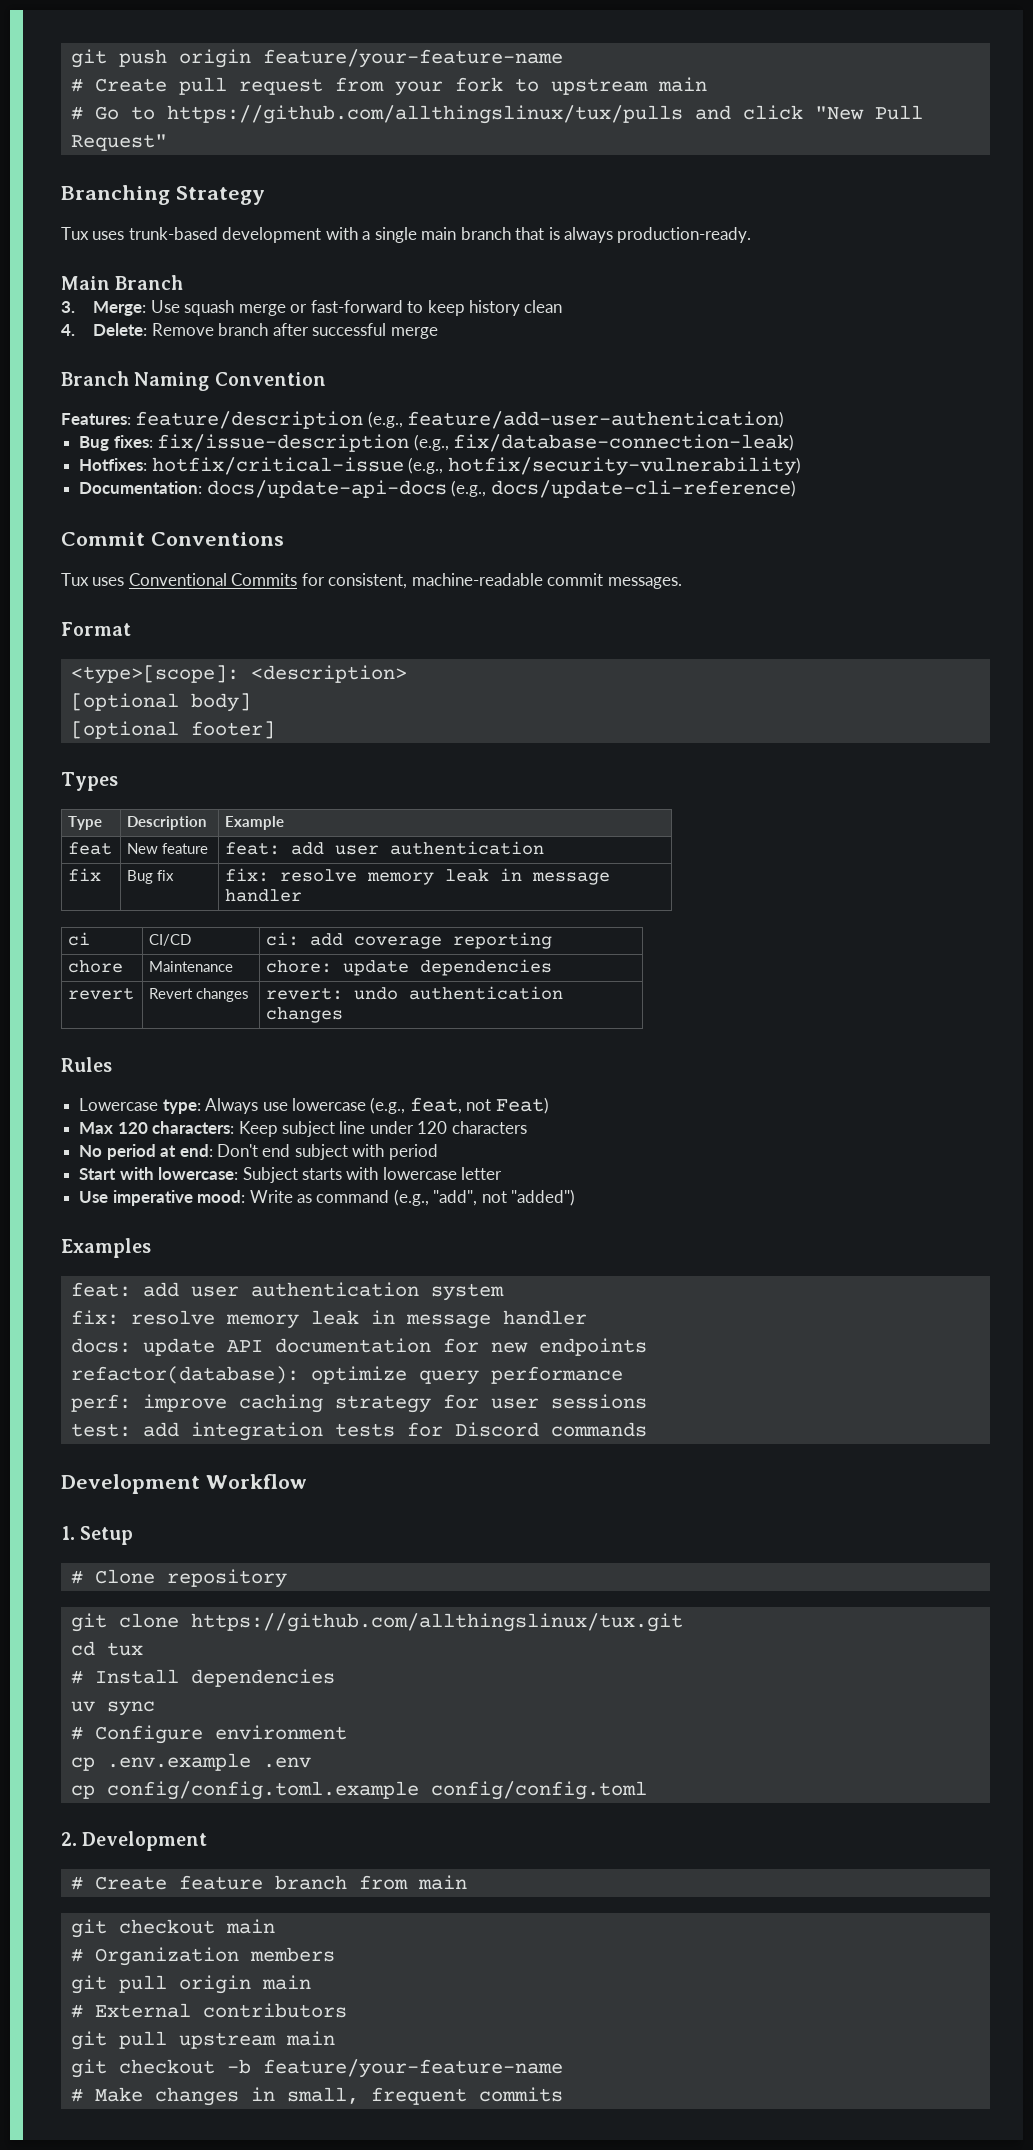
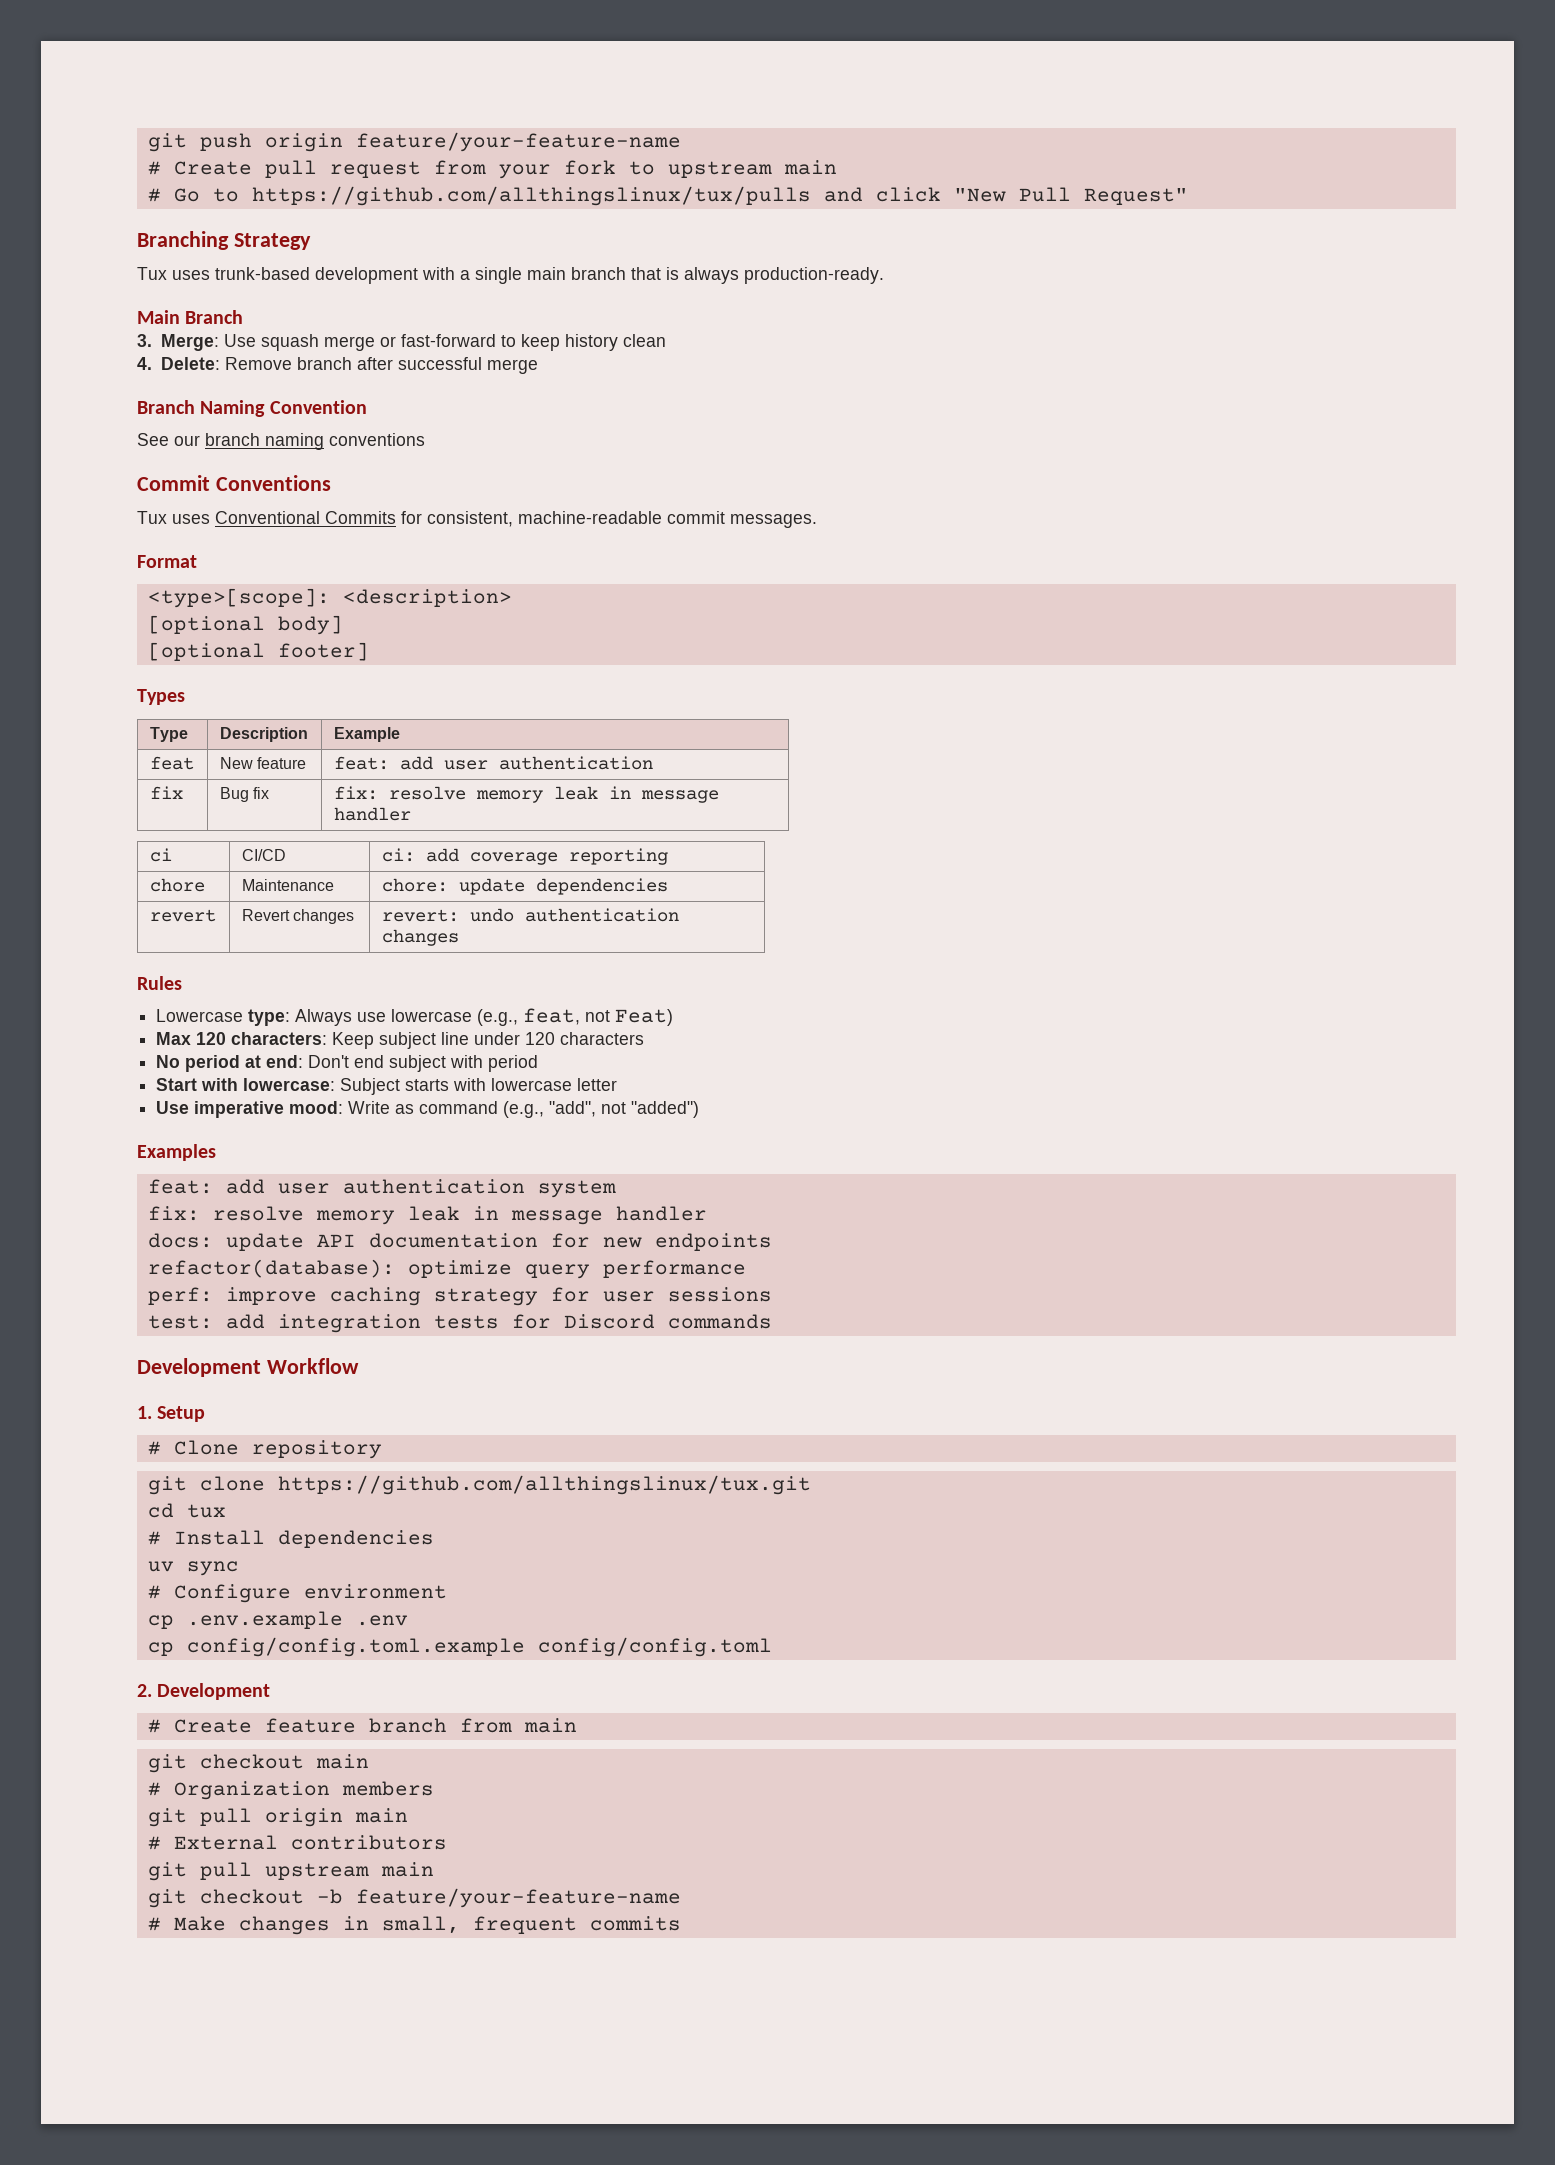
[61,411,785,429] [79,434,794,452] [79,457,801,476] [79,480,796,498] Features: feature/description (e.g., feature/add-user-authentication) // Bug fixes: fix/issue-description (e.g., fix/database-connection-leak) // Hotfixes: hotfix/critical-issue (e.g., hotfix/security-vulnerability) // Documentation: docs/update-api-docs (e.g., docs/update-cli-reference) -> [137,433,425,450] See our branch naming conventions

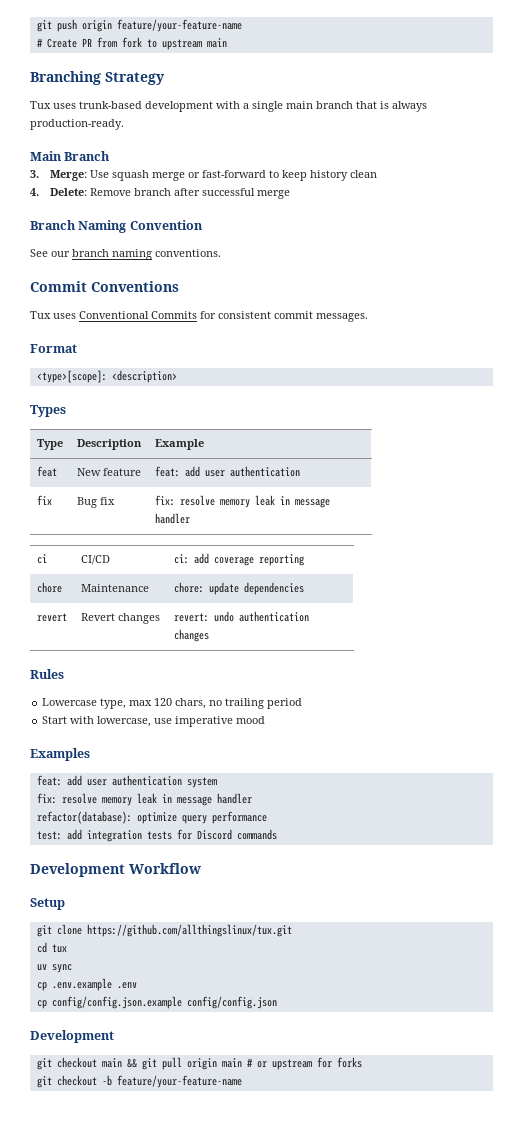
[264,160,551,179] pull request from your -> [81,37,117,48] PR from
[147,186,1188,206] // # Go to https://github.com/allthingslinux/tux/pulls and click "New Pull Request" -> (227, 43) none
[329,433,425,446] conventions -> [155,249,221,257] conventions.
[427,511,662,527] consistent, machine-readable -> [218,311,271,319] consistent
[147,615,343,635] [147,642,369,661] // [optional body] // [optional footer] -> (177, 376) none
[248,1008,674,1026] [156,1032,645,1049] [156,1055,539,1072] [156,1078,618,1095] [156,1101,700,1118] type: Always use lowercase (e.g., feat, not Feat) // Max 120 characters: Keep subject line under 120 characters // No period at end: Don't end subject with period // Start with lowercase: Subject starts with lowercase letter // Use imperative mood: Write as command (e.g., "add", not "added") -> [100,698,303,709] [42,716,266,727] type, max 120 chars, no trailing period // Start with lowercase, use imperative mood
[147,1233,772,1251] [147,1259,746,1279] [147,1287,772,1306] docs: update API documentation for new endpoints // refactor(database): optimize query performance // perf: improve caching strategy for user sessions -> [36,811,267,824] refactor(database): optimize query performance
[137,1406,152,1419] 1. -> (201, 868) none
[147,1440,382,1459] // # Clone repository -> (65, 904) none
[147,1530,434,1548] // # Install dependencies -> (67, 948) none
[147,1584,447,1603] // # Configure environment -> (72, 968) none
[186,1637,772,1657] [137,1683,271,1700] [147,1718,577,1733] config/config.toml.example config/config.toml // 2. Development // # Create feature branch from main -> [51,996,277,1009] [30,1030,114,1043] config/config.json.example config/config.json // Development
[147,1781,434,1800] // # Organization members // -> [126,1058,137,1068] &&
[147,1835,447,1850] [147,1862,434,1881] [147,1888,681,1908] [147,1916,681,1935] // # External contributors // git pull upstream main // git checkout -b feature/your-feature-name // # Make changes in small, frequent commits -> [246,1057,362,1070] [36,1075,242,1088] # or upstream for forks // git checkout -b feature/your-feature-name

